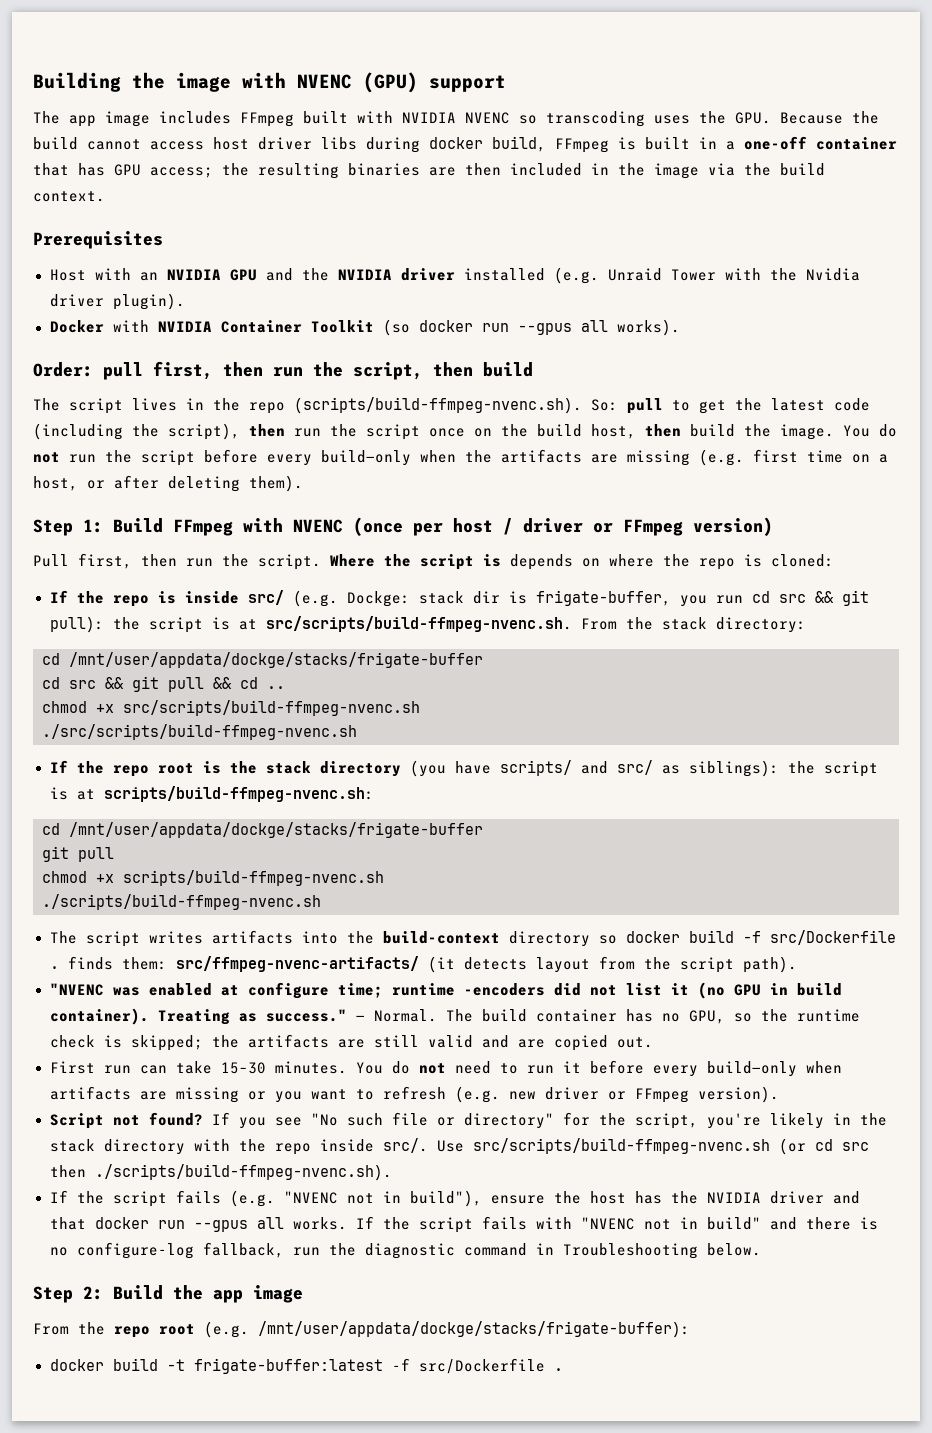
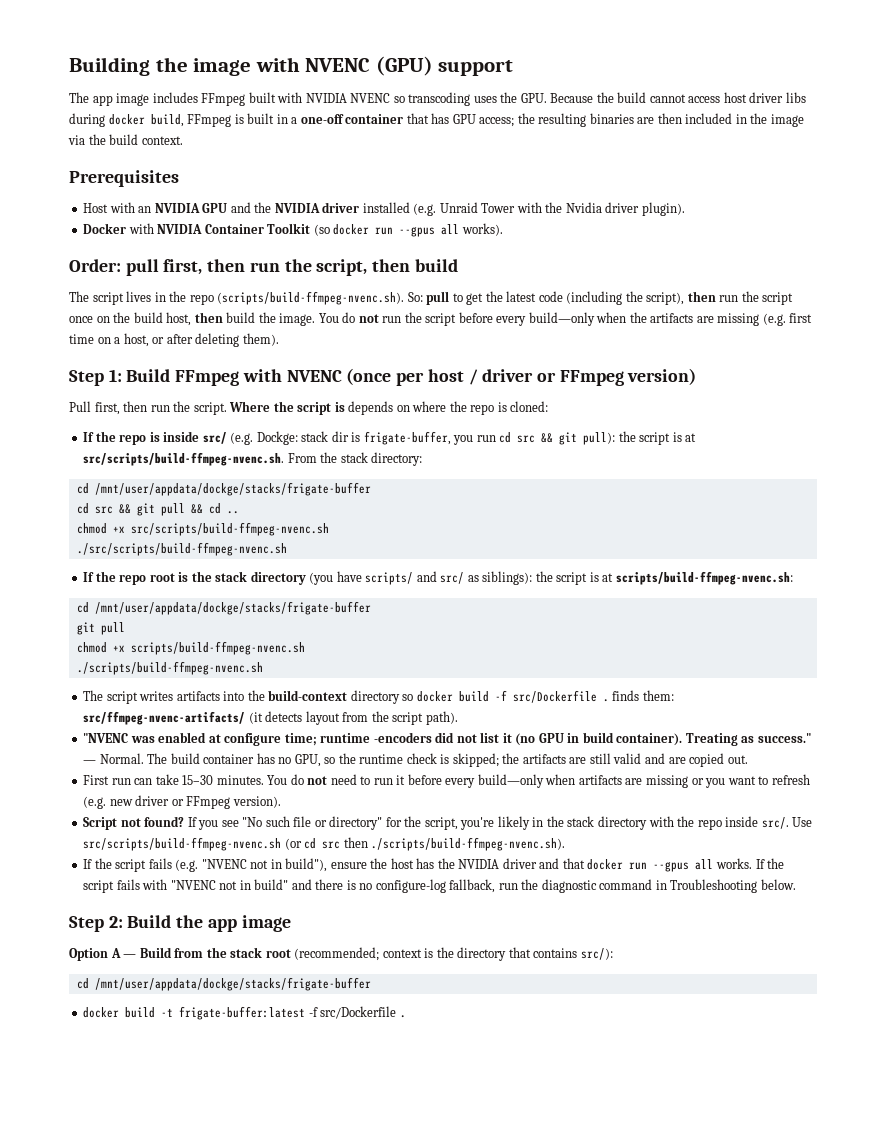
[33,1321,690,1338] From the repo root (e.g. /mnt/user/appdata/dockge/stacks/frigate-buffer): -> [69,947,613,961] [76,977,371,991] Option A — Build from the stack root (recommended; context is the directory that contains src/): // cd /mnt/user/appdata/dockge/stacks/frigate-buffer

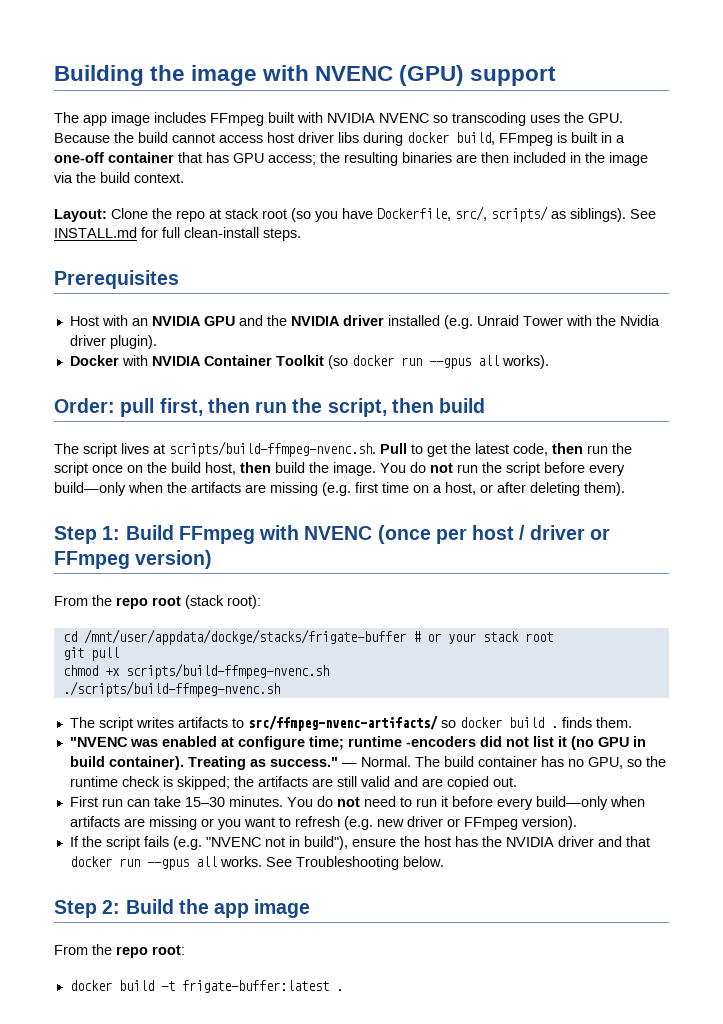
(183, 140) none -> [54,206,656,222] [54,227,301,241] // Layout: Clone the repo at stack root (so you have Dockerfile, src/, scripts/ as siblings). See INSTALL.md for full clean-install steps.
[154,291,685,305] in the repo (scripts/build-ffmpeg-nvenc.sh). So: pull to get the latest code (including the script), -> [153,441,548,457] at scripts/build-ffmpeg-nvenc.sh. Pull to get the latest code,
[69,401,549,415] [83,431,697,445] [83,452,423,466] [76,482,371,496] [76,503,239,516] [76,522,329,536] [76,542,287,556] [83,571,793,585] [76,601,371,615] Pull first, then run the script. Where the script is depends on where the repo is cloned: // If the repo is inside src/ (e.g. Dockge: stack dir is frigate-buffer, you run cd src && git pull): the script is at src/scripts/build-ffmpeg-nvenc.sh. From the stack directory: // cd /mnt/user/appdata/dockge/stacks/frigate-buffer // cd src && git pull && cd .. // chmod +x src/scripts/build-ffmpeg-nvenc.sh // ./src/scripts/build-ffmpeg-nvenc.sh // If the repo root is the stack directory (you have scripts/ and src/ as siblings): the script is at scripts/build-ffmpeg-nvenc.sh: // cd /mnt/user/appdata/dockge/stacks/frigate-buffer -> [54,595,261,609] [62,629,553,645] From the repo root (stack root): // cd /mnt/user/appdata/dockge/stacks/frigate-buffer # or your stack root
[223,690,674,704] [83,711,458,725] into the build-context directory so docker build -f src/Dockerfile . finds them: src/ffmpeg-nvenc-artifacts/ (it detects layout from the script path). -> [231,715,632,731] to src/ffmpeg-nvenc-artifacts/ so docker build . finds them.
[83,816,813,830] [83,837,566,851] // Script not found? If you see "No such file or directory" for the script, you're likely in the stack directory with the repo inside src/. Use src/scripts/build-ffmpeg-nvenc.sh (or cd src then ./scripts/build-ffmpeg-nvenc.sh). -> (577, 823) none
[755,858,785,869] [83,879,667,893] If the script fails with "NVENC not in build" and there is no configure-log fallback, run the diagnostic command in -> [265,857,292,867] See
[69,947,613,961] [76,977,371,991] Option A — Build from the stack root (recommended; context is the directory that contains src/): // cd /mnt/user/appdata/dockge/stacks/frigate-buffer -> [54,944,185,958] From the repo root:
[308,1006,397,1019] -f src/Dockerfile -> (329, 986) none

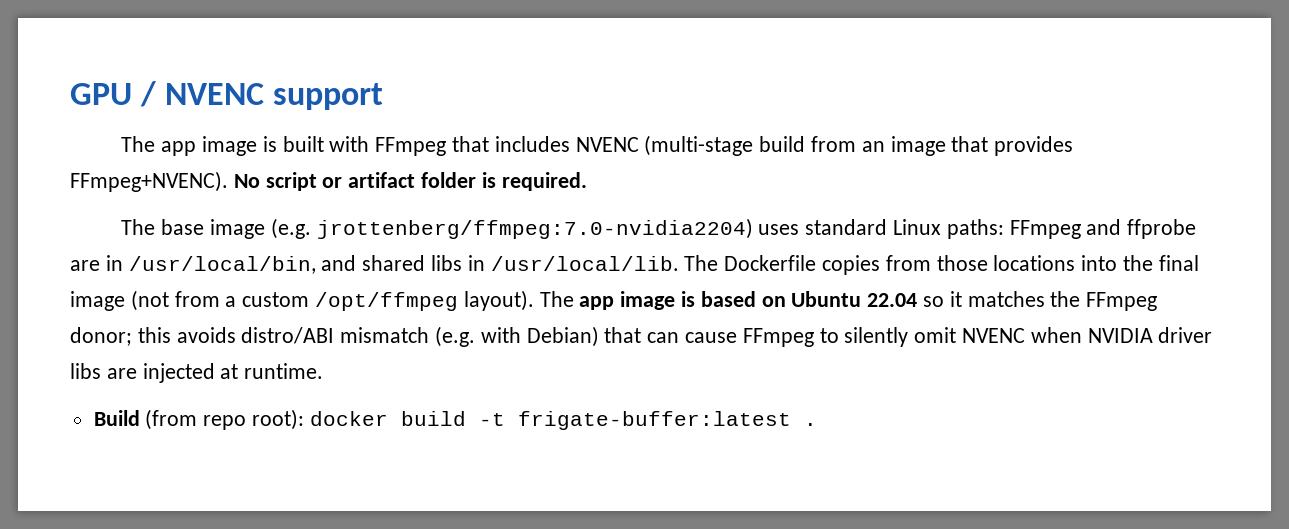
[54,65,557,86] [54,112,623,126] [54,132,625,146] [54,152,648,166] [54,172,184,183] [54,206,656,222] [54,227,301,241] [54,270,179,289] [69,315,660,329] [69,335,157,349] [69,355,549,369] [54,398,486,417] [54,441,632,457] [54,462,625,476] [54,482,625,496] [54,525,610,544] [54,550,213,569] [54,595,261,609] [62,629,553,645] [62,647,119,661] [62,663,329,679] [62,681,280,697] [69,715,632,731] [69,736,646,750] [69,756,666,770] [69,776,517,790] [69,796,645,810] [69,816,577,830] [69,836,650,850] [69,856,444,870] [54,899,311,918] [54,944,185,958] Building the image with NVENC (GPU) support // The app image includes FFmpeg built with NVIDIA NVENC so transcoding uses the GPU. Because the build cannot access host driver libs during docker build, FFmpeg is built in a one-off container that has GPU access; the resulting binaries are then included in the image via the build context. // Layout: Clone the repo at stack root (so you have Dockerfile, src/, scripts/ as siblings). See INSTALL.md for full clean-install steps. // Prerequisites // Host with an NVIDIA GPU and the NVIDIA driver installed (e.g. Unraid Tower with the Nvidia driver plugin). // Docker with NVIDIA Container Toolkit (so docker run --gpus all works). // Order: pull first, then run the script, then build // The script lives at scripts/build-ffmpeg-nvenc.sh. Pull to get the latest code, then run the script once on the build host, then build the image. You do not run the script before every build—only when the artifacts are missing (e.g. first time on a host, or after deleting them). // Step 1: Build FFmpeg with NVENC (once per host / driver or FFmpeg version) // From the repo root (stack root): // cd /mnt/user/appdata/dockge/stacks/frigate-buffer # or your stack root // git pull // chmod +x scripts/build-ffmpeg-nvenc.sh // ./scripts/build-ffmpeg-nvenc.sh // The script writes artifacts to src/ffmpeg-nvenc-artifacts/ so docker build . finds them. // "NVENC was enabled at configure time; runtime -encoders did not list it (no GPU in build container). Treating as success." — Normal. The build container has no GPU, so the runtime check is skipped; the artifacts are still valid and are copied out. // First run can take 15–30 minutes. You do not need to run it before every build—only when artifacts are missing or you want to refresh (e.g. new driver or FFmpeg version). // If the script fails (e.g. "NVENC not in build"), ensure the host has the NVIDIA driver and that docker run --gpus all works. See Troubleshooting below. // Step 2: Build the app image // From the repo root: // -> [70,81,384,110] [121,135,1074,156] [70,171,587,192] [121,218,1197,239] [70,255,1199,275] [70,290,1158,311] [70,326,1213,347] [70,363,324,383] [93,409,305,430] GPU / NVENC support // The app image is built with FFmpeg that includes NVENC (multi-stage build from an image that provides FFmpeg+NVENC). No script or artifact folder is required. // The base image (e.g. jrottenberg/ffmpeg:7.0-nvidia2204) uses standard Linux paths: FFmpeg and ffprobe are in /usr/local/bin, and shared libs in /usr/local/lib. The Dockerfile copies from those locations into the final image (not from a custom /opt/ffmpeg layout). The app image is based on Ubuntu 22.04 so it matches the FFmpeg donor; this avoids distro/ABI mismatch (e.g. with Debian) that can cause FFmpeg to silently omit NVENC when NVIDIA driver libs are injected at runtime. // Build (from repo root):

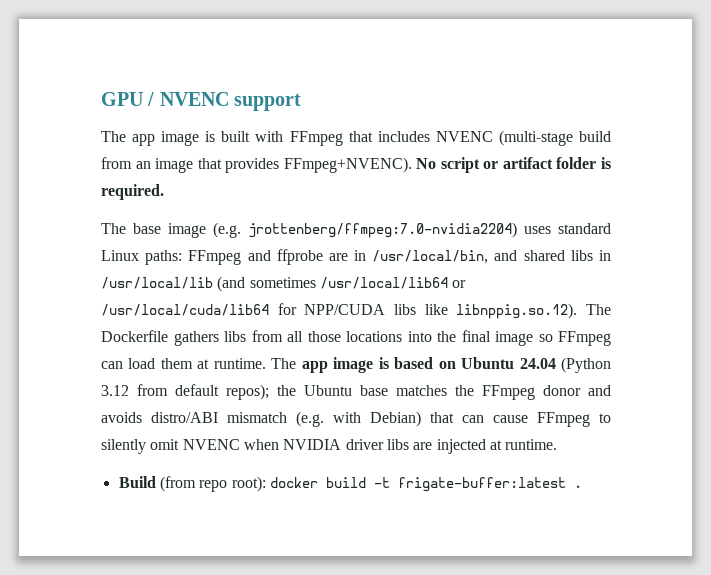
[490,255,931,275] /usr/local/lib. The Dockerfile copies from -> [101,276,467,292] [101,303,612,319] [101,330,303,346] /usr/local/lib (and sometimes /usr/local/lib64 or /usr/local/cuda/lib64 for NPP/CUDA libs like libnppig.so.12). The Dockerfile gathers libs from all
[130,290,534,311] (not from a custom /opt/ffmpeg layout). -> [538,331,611,346] [101,358,266,369] so FFmpeg can load them at runtime.
[867,291,962,307] 22.04 so it -> [519,357,611,373] [101,384,388,400] 24.04 (Python 3.12 from default repos); the Ubuntu base
[70,327,171,346] donor; this -> [543,385,611,396] donor and

